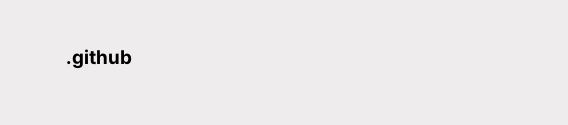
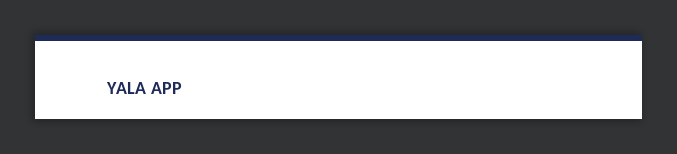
[66,49,132,69] .github -> [106,82,182,94] YALA APP

